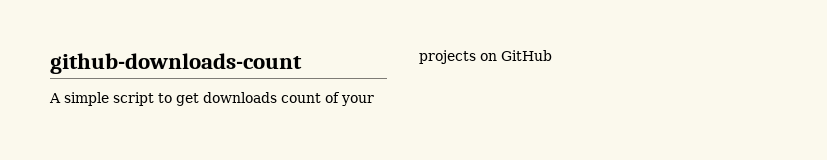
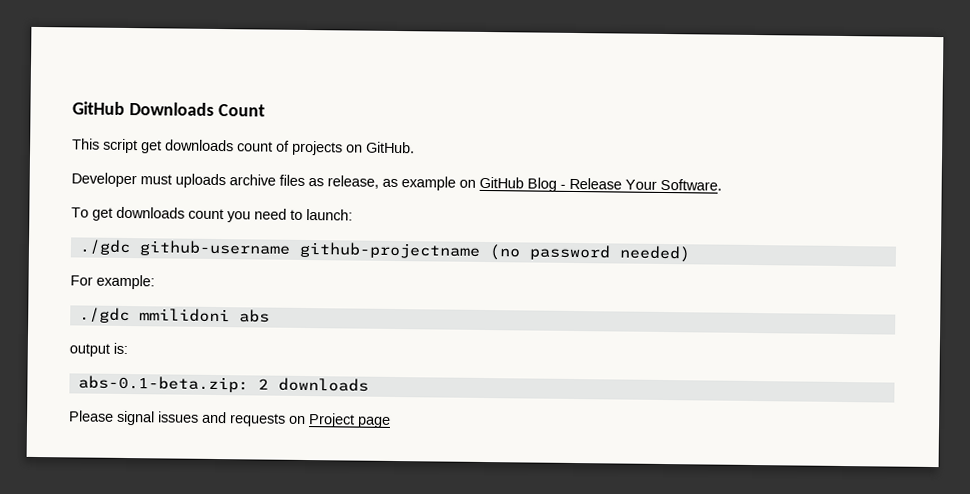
[50,53,302,74] [49,92,172,106] github-downloads-count // A simple script to -> [72,101,265,117] [72,138,138,154] GitHub Downloads Count // This script
[341,95,374,106] your -> (290, 146) none
[501,50,552,61] GitHub -> [366,141,415,154] [71,172,722,192] [71,206,353,223] [78,239,691,263] [70,274,155,290] [78,307,270,324] [69,342,128,357] [77,375,369,393] [69,410,391,428] GitHub. // Developer must uploads archive files as release, as example on GitHub Blog - Release Your Software. // To get downloads count you need to launch: // ./gdc github-username github-projectname (no password needed) // For example: // ./gdc mmilidoni abs // output is: // abs-0.1-beta.zip: 2 downloads // Please signal issues and requests on Project page

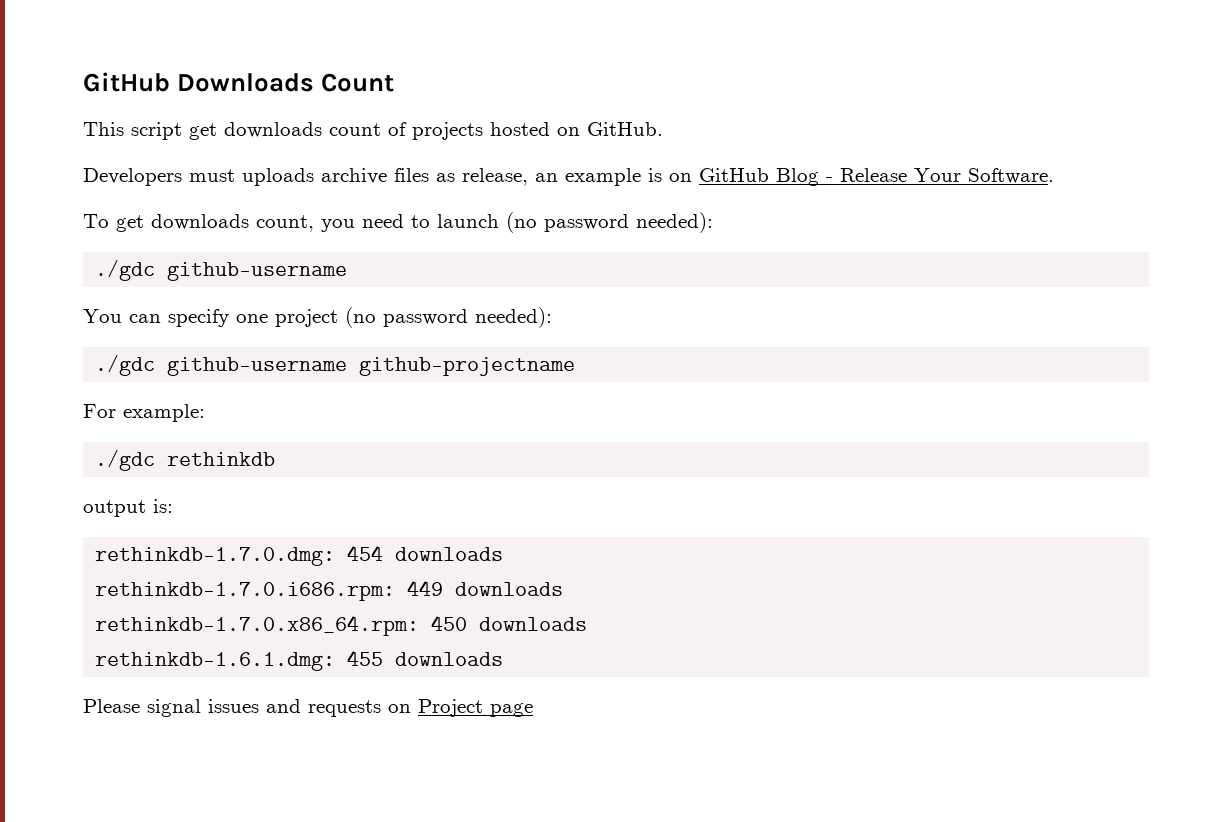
(343, 148) none -> [490,122,550,136] hosted
[71,172,137,188] Developer -> [83,168,182,186] Developers
[382,176,456,191] as example -> [535,168,662,186] an example is
[188,208,224,220] count -> [256,215,314,232] count,
[306,209,353,221] launch: -> [437,212,713,233] [95,260,348,281] [83,307,552,328] launch (no password needed): // ./gdc github-username // You can specify one project (no password needed):
[488,244,691,263] (no password needed) -> (576, 366) none
[138,308,270,323] mmilidoni abs -> [167,452,276,466] rethinkdb
[77,375,269,393] abs-0.1-beta.zip: 2 -> [95,545,504,566] [95,580,564,601] [95,615,588,636] [95,650,384,671] rethinkdb-1.7.0.dmg: 454 downloads // rethinkdb-1.7.0.i686.rpm: 449 downloads // rethinkdb-1.7.0.x86_64.rpm: 450 downloads // rethinkdb-1.6.1.dmg: 455

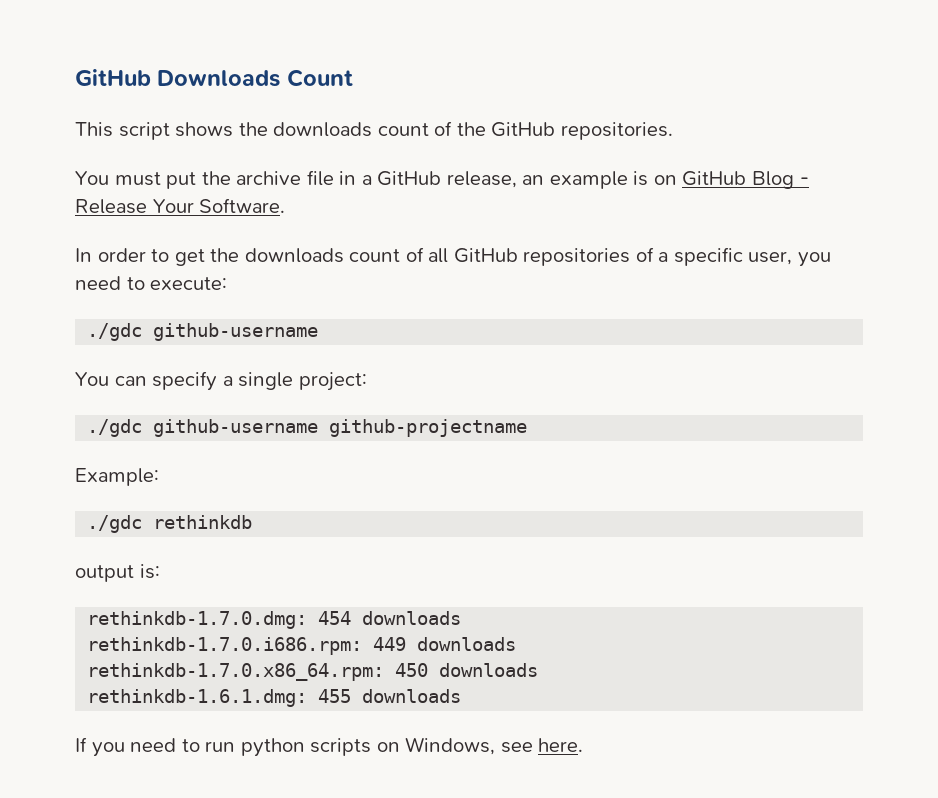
[189,122,663,140] [83,168,455,186] get downloads count of projects hosted on GitHub. // Developers must uploads archive files as -> [175,121,673,140] [75,170,442,189] shows the downloads count of the GitHub repositories. // You must put the archive file in a GitHub
[83,212,713,233] To get downloads count, you need to launch (no password needed): -> [75,247,832,267] [75,276,228,290] In order to get the downloads count of all GitHub repositories of a specific user, you need to execute:
[236,307,552,328] one project (no password needed): -> [222,372,367,391] a single project:
[83,404,205,422] For example: -> [75,468,159,486] Example:
[83,699,533,717] Please signal issues and requests on Project page -> [75,737,584,757] If you need to run python scripts on Windows, see here.

